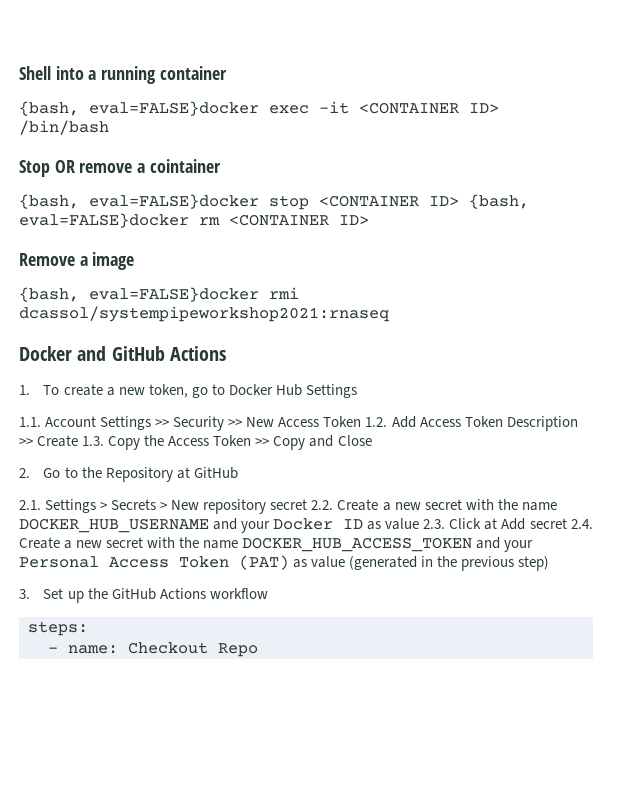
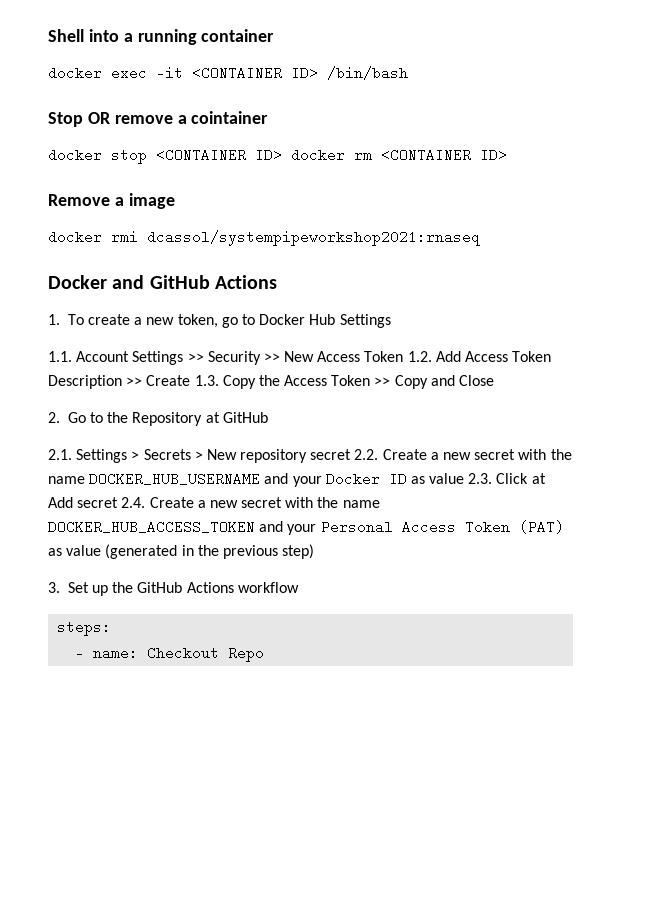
[19,101,259,116] {bash, eval=FALSE}docker -> [48,66,102,80] docker
[19,194,259,209] {bash, eval=FALSE}docker -> [48,148,102,162] docker
[469,194,529,209] [19,213,189,228] {bash, eval=FALSE}docker -> [291,148,345,162] docker
[19,287,259,302] {bash, eval=FALSE}docker -> [48,230,102,244] docker

